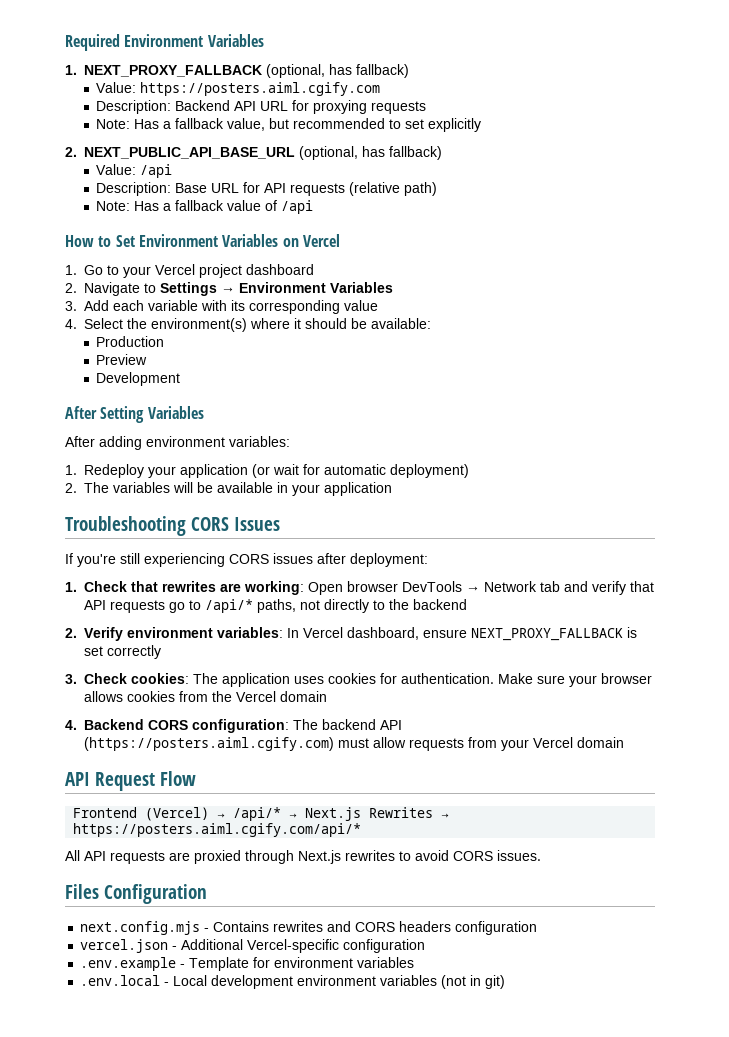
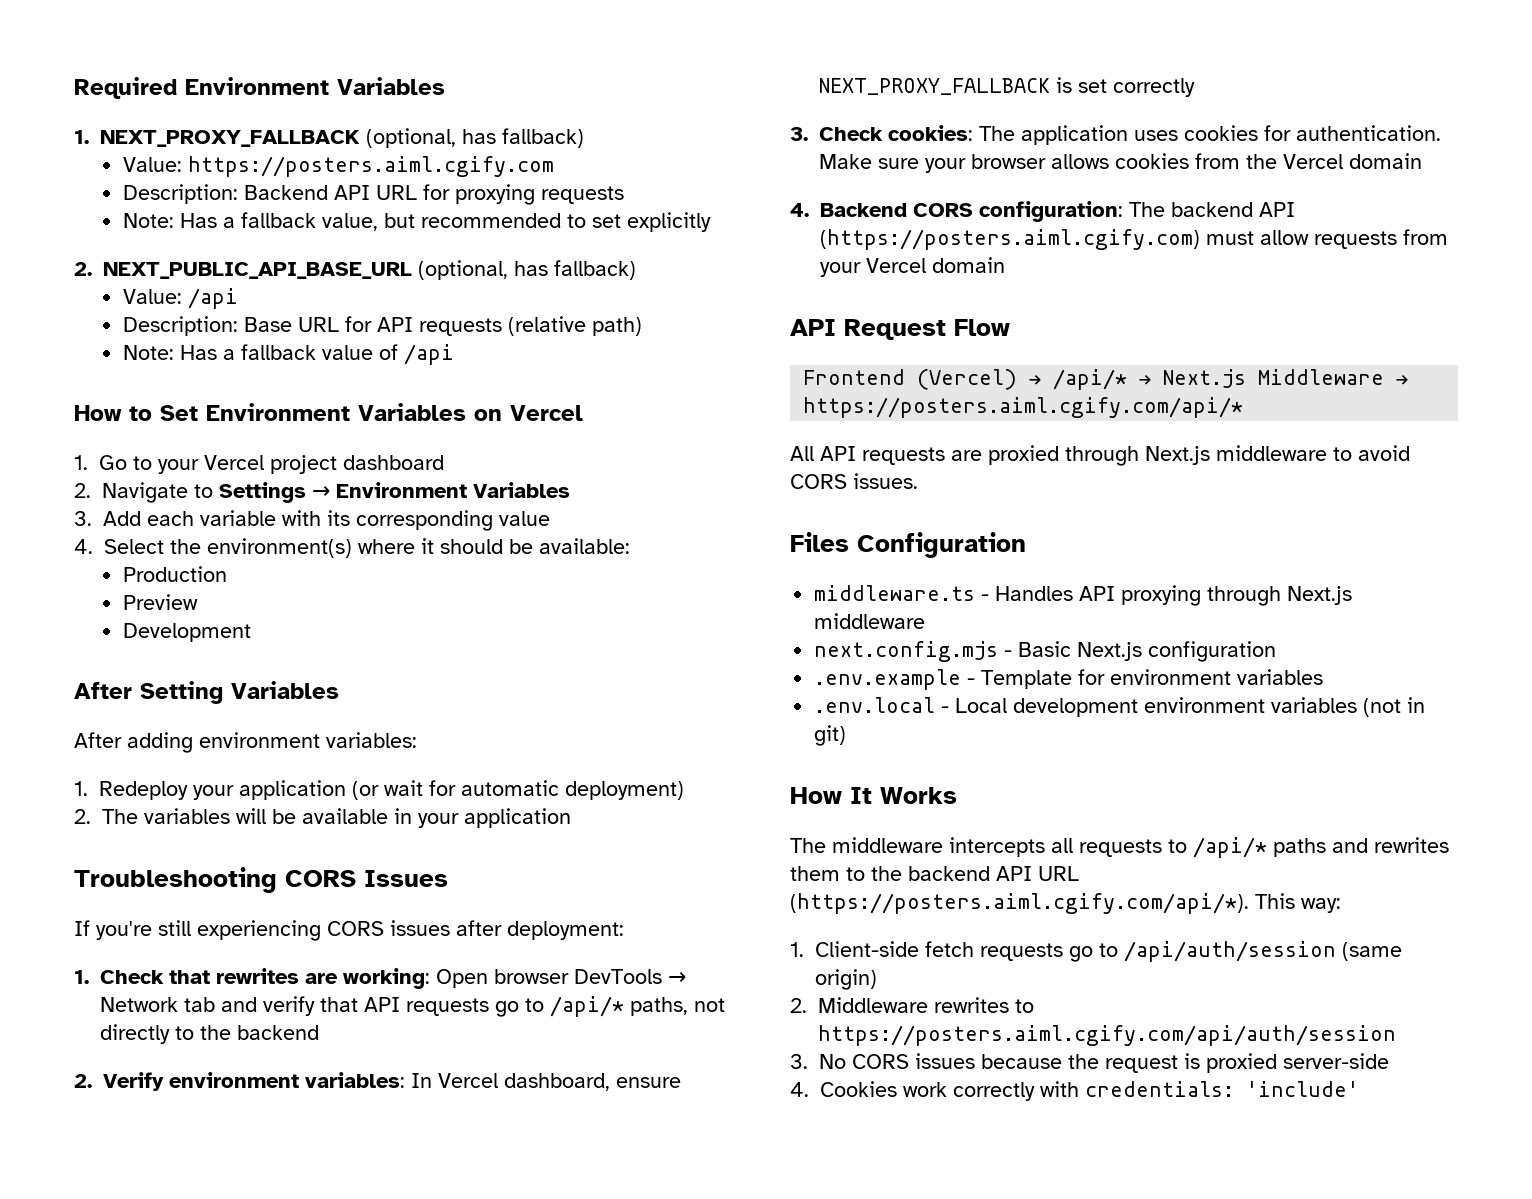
[369,807,434,818] Rewrites -> [1258,369,1385,385] Middleware
[345,850,395,861] rewrites -> [1216,445,1327,461] middleware
[80,921,538,935] [80,939,340,953] next.config.mjs - Contains rewrites and CORS headers configuration // vercel.json - Additional Vercel-specific -> [814,585,1353,606] [814,613,926,629] [814,641,1143,662] middleware.ts - Handles API proxying through Next.js middleware // next.config.mjs - Basic Next.js
(506, 982) none -> [790,787,957,804] [790,837,1449,858] [790,866,1079,881] [790,893,1341,914] [790,941,1402,962] [815,969,877,990] [790,997,1034,1013] [818,1025,1396,1046] [790,1053,1389,1073] [790,1081,1359,1101] // How It Works // The middleware intercepts all requests to /api/* paths and rewrites them to the backend API URL (https://posters.aiml.cgify.com/api/*). This way: // 1. Client-side fetch requests go to /api/auth/session (same origin) // 2. Middleware rewrites to https://posters.aiml.cgify.com/api/auth/session // 3. No CORS issues because the request is proxied server-side // 4. Cookies work correctly with credentials: 'include'

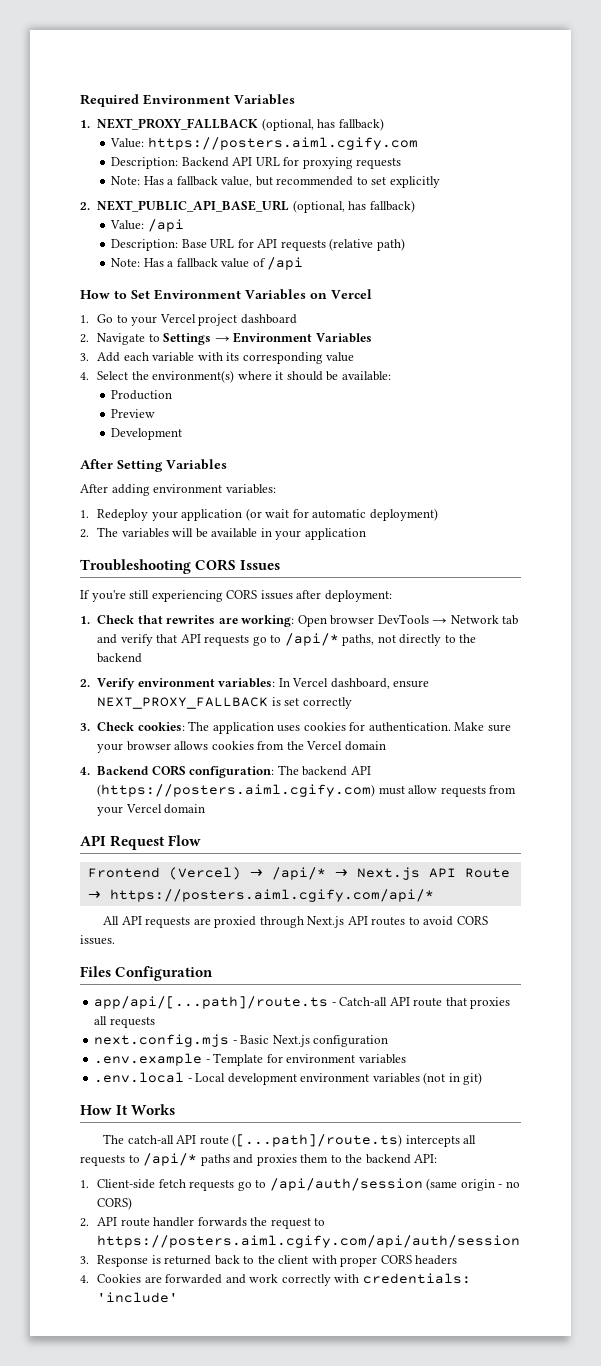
[1258,369,1385,385] Middleware -> [428,868,510,878] API Route
[1216,445,1327,461] middleware -> [347,916,406,926] API routes
[814,585,1353,606] [814,613,926,629] middleware.ts - Handles API proxying through Next.js middleware -> [94,996,511,1009] [94,1016,155,1028] app/api/[...path]/route.ts - Catch-all API route that proxies all requests
[832,837,943,853] middleware -> [127,1134,403,1147] catch-all API route ([...path]/route.ts)
[1374,837,1449,853] rewrites -> [256,1154,297,1166] proxies
[996,866,1079,881] [790,893,1341,914] API URL (https://posters.aiml.cgify.com/api/*). This way: -> [414,1154,438,1163] API:
[815,969,877,990] [790,997,1034,1013] [818,1025,1396,1046] [790,1053,1389,1073] origin) // 2. Middleware rewrites to https://posters.aiml.cgify.com/api/auth/session // 3. No CORS issues because the request is proxied server-side -> [460,1179,520,1191] [97,1197,133,1210] [80,1217,326,1229] [97,1235,521,1248] [80,1255,458,1267] origin - no CORS) // 2. API route handler forwards the request to https://posters.aiml.cgify.com/api/auth/session // 3. Response is returned back to the client with proper CORS headers
(897, 1089) none -> [144,1274,246,1284] are forwarded and

